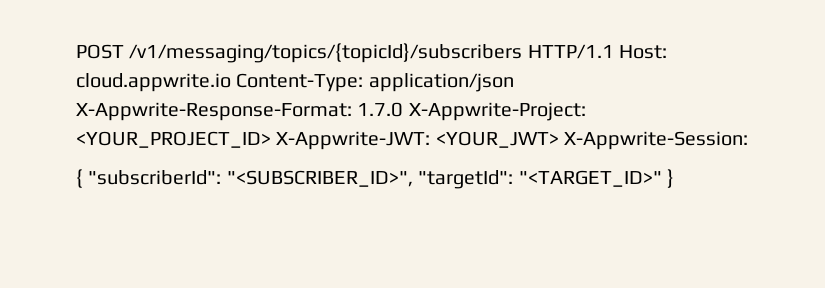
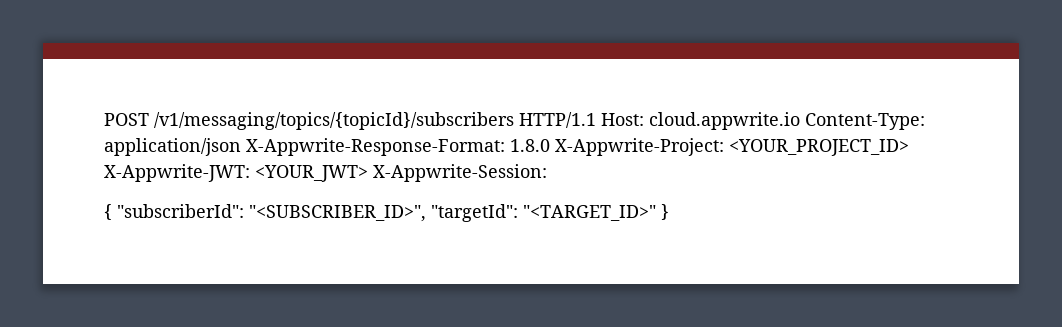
[357,102,404,117] 1.7.0 -> [510,139,550,152] 1.8.0

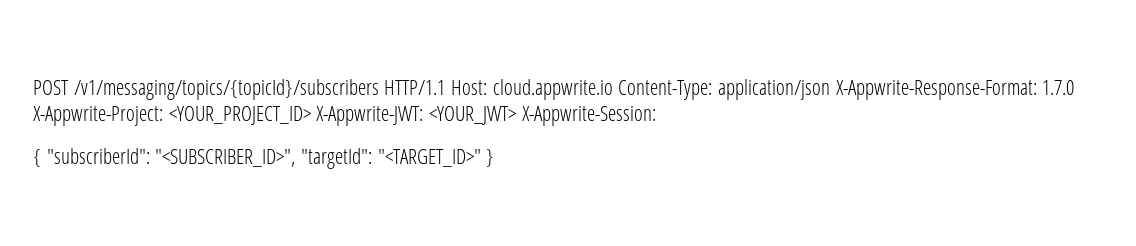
[510,139,550,152] 1.8.0 -> [1042,80,1075,95] 1.7.0

